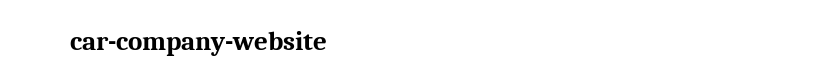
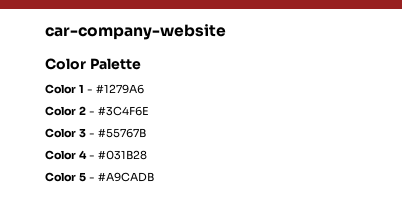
(327, 43) none -> [45,58,141,70] [45,84,144,94] [45,106,149,116] [45,128,146,138] [45,150,147,160] [45,172,154,182] // Color Palette // Color 1 - #1279A6 // Color 2 - #3C4F6E // Color 3 - #55767B // Color 4 - #031B28 // Color 5 - #A9CADB

